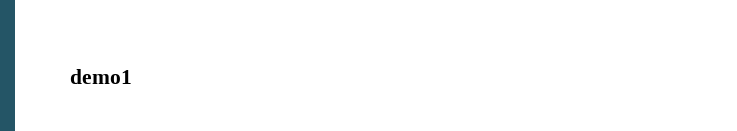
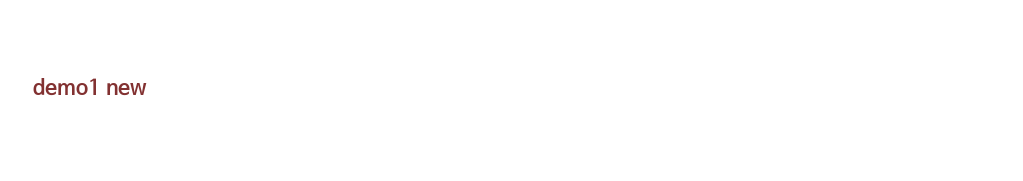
(132, 76) none -> [105,83,147,96] new

